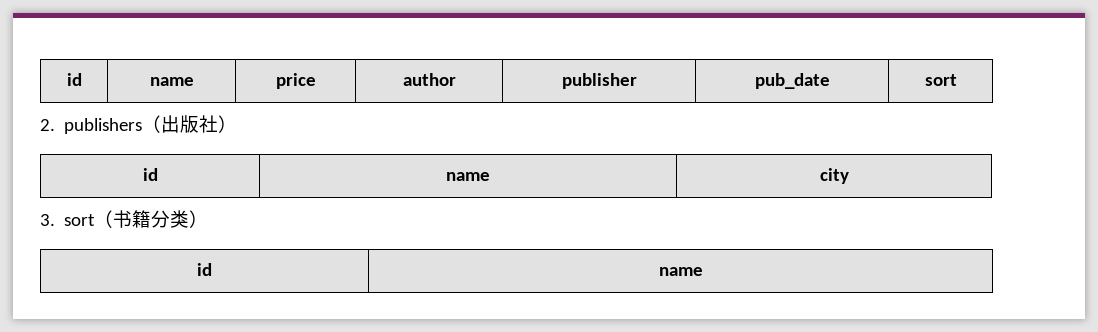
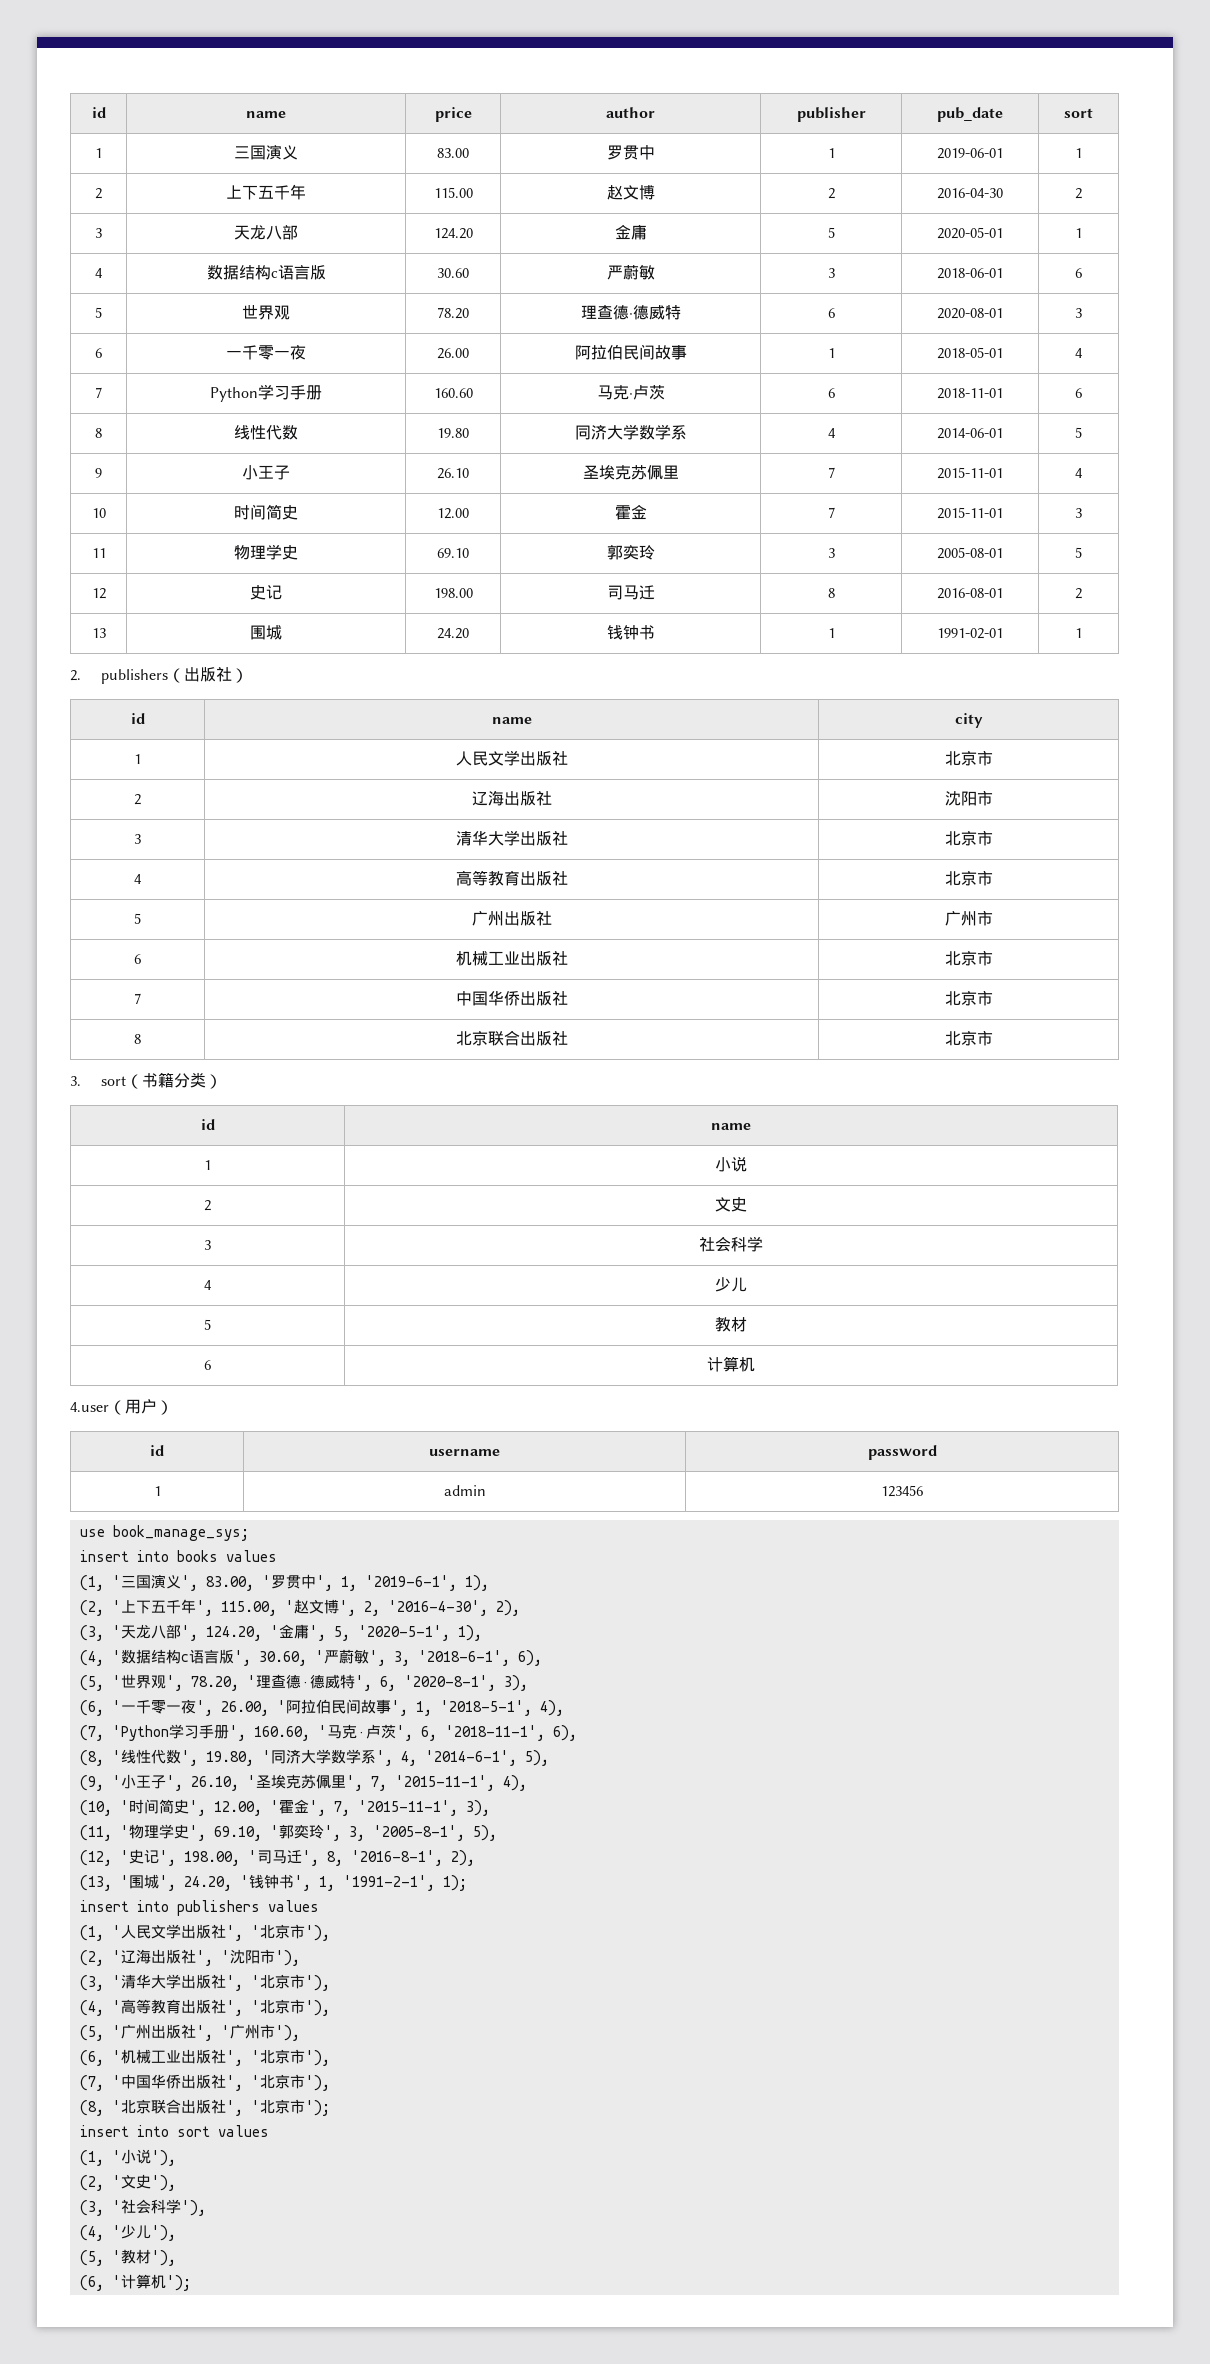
(957, 80) none -> [95,148,102,158] [234,145,298,160] [437,148,469,158] [606,145,655,160] [827,148,835,158] [937,148,1003,159] [1075,148,1082,158] [95,188,102,199] [226,184,306,200] [433,187,473,198] [606,185,655,200] [827,188,835,199] [937,188,1003,199] [1075,188,1082,199] [95,228,102,238] [234,225,298,240] [433,228,473,239] [614,224,647,240] [827,227,835,238] [937,227,1003,239] [1075,228,1082,238] [95,268,103,278] [206,265,326,280] [437,268,469,278] [606,265,655,280] [827,268,835,278] [937,268,1003,279] [1075,268,1082,278] [95,307,102,318] [242,305,290,320] [437,307,469,319] [580,305,681,320] [827,308,835,318] [937,308,1003,319] [1075,308,1082,318] [95,348,102,358] [226,345,306,360] [437,348,469,359] [574,344,687,360] [827,348,835,358] [937,347,1003,359] [1075,348,1083,358] [95,387,102,398] [210,384,322,402] [433,388,473,398] [596,385,665,400] [827,388,835,398] [937,388,1003,399] [1075,388,1082,398] [95,428,102,438] [234,425,298,440] [437,428,469,438] [574,424,687,440] [827,428,836,438] [937,428,1003,439] [1075,427,1082,438] [95,468,102,478] [242,465,290,480] [437,468,469,479] [582,465,679,480] [827,467,835,478] [937,467,1003,479] [1075,468,1083,478] [91,508,106,518] [234,504,298,520] [437,508,469,519] [614,505,647,520] [827,507,835,518] [937,507,1003,519] [1075,508,1082,518] [91,548,106,558] [234,544,298,560] [437,548,469,558] [606,545,655,560] [827,548,835,558] [937,547,1003,559] [1075,547,1082,558] [91,588,106,599] [250,585,282,600] [433,588,473,598] [606,585,655,600] [827,588,835,598] [937,588,1003,599] [1075,588,1082,599] [91,628,106,638] [250,625,282,640] [437,628,469,639] [606,625,655,640] [827,628,835,638] [937,628,1003,639] [1075,628,1082,638] // 1 | 三国演义 | 83.00 | 罗贯中 | 1 | 2019-06-01 | 1 // 2 | 上下五千年 | 115.00 | 赵文博 | 2 | 2016-04-30 | 2 // 3 | 天龙八部 | 124.20 | 金庸 | 5 | 2020-05-01 | 1 // 4 | 数据结构c语言版 | 30.60 | 严蔚敏 | 3 | 2018-06-01 | 6 // 5 | 世界观 | 78.20 | 理查德·德威特 | 6 | 2020-08-01 | 3 // 6 | 一千零一夜 | 26.00 | 阿拉伯民间故事 | 1 | 2018-05-01 | 4 // 7 | Python学习手册 | 160.60 | 马克·卢茨 | 6 | 2018-11-01 | 6 // 8 | 线性代数 | 19.80 | 同济大学数学系 | 4 | 2014-06-01 | 5 // 9 | 小王子 | 26.10 | 圣埃克苏佩里 | 7 | 2015-11-01 | 4 // 10 | 时间简史 | 12.00 | 霍金 | 7 | 2015-11-01 | 3 // 11 | 物理学史 | 69.10 | 郭奕玲 | 3 | 2005-08-01 | 5 // 12 | 史记 | 198.00 | 司马迁 | 8 | 2016-08-01 | 2 // 13 | 围城 | 24.20 | 钱钟书 | 1 | 1991-02-01 | 1
(849, 176) none -> [134,754,141,764] [455,750,568,766] [944,750,993,766] [134,794,141,805] [471,791,552,806] [944,790,993,806] [134,834,141,844] [455,830,568,846] [944,830,993,846] [134,874,142,884] [455,870,568,886] [944,870,993,886] [134,913,141,924] [471,911,552,926] [944,910,993,926] [134,954,141,964] [455,951,568,966] [944,950,993,966] [134,993,141,1004] [455,991,568,1006] [944,990,993,1006] [134,1034,141,1044] [455,1030,568,1046] [944,1030,993,1046] // 1 | 人民文学出版社 | 北京市 // 2 | 辽海出版社 | 沈阳市 // 3 | 清华大学出版社 | 北京市 // 4 | 高等教育出版社 | 北京市 // 5 | 广州出版社 | 广州市 // 6 | 机械工业出版社 | 北京市 // 7 | 中国华侨出版社 | 北京市 // 8 | 北京联合出版社 | 北京市
(703, 271) none -> [204,1160,211,1170] [715,1156,747,1172] [204,1200,211,1211] [715,1197,747,1212] [204,1240,211,1250] [699,1236,763,1252] [204,1280,212,1290] [715,1277,747,1292] [204,1319,211,1330] [715,1317,747,1332] [204,1360,211,1370] [707,1356,755,1372] [70,1399,173,1415] [150,1445,164,1456] [429,1449,500,1456] [867,1445,937,1460] [153,1486,161,1496] [443,1485,486,1496] [881,1485,923,1497] [79,1525,249,1541] [79,1550,277,1562] [79,1574,489,1591] [79,1599,520,1616] [79,1624,482,1641] [79,1649,542,1666] [79,1674,528,1691] [79,1699,564,1716] [79,1724,577,1741] [79,1749,549,1766] [79,1774,527,1791] [79,1799,490,1816] [79,1824,497,1841] [79,1849,475,1866] [79,1874,467,1891] [79,1900,319,1916] [79,1924,330,1941] [79,1949,300,1966] [79,1974,330,1991] [79,1999,330,2016] [79,2024,300,2041] [79,2049,330,2066] [79,2074,330,2091] [79,2099,330,2116] [79,2125,269,2137] [79,2149,176,2166] [79,2174,176,2191] [79,2199,206,2216] [79,2224,176,2241] [79,2249,176,2266] [79,2274,191,2291] // 1 | 小说 // 2 | 文史 // 3 | 社会科学 // 4 | 少儿 // 5 | 教材 // 6 | 计算机 // 4.user（用户） // id | username | password // 1 | admin | 123456 // use book_manage_sys; // insert into books values // (1, '三国演义', 83.00, '罗贯中', 1, '2019-6-1', 1), // (2, '上下五千年', 115.00, '赵文博', 2, '2016-4-30', 2), // (3, '天龙八部', 124.20, '金庸', 5, '2020-5-1', 1), // (4, '数据结构c语言版', 30.60, '严蔚敏', 3, '2018-6-1', 6), // (5, '世界观', 78.20, '理查德·德威特', 6, '2020-8-1', 3), // (6, '一千零一夜', 26.00, '阿拉伯民间故事', 1, '2018-5-1', 4), // (7, 'Python学习手册', 160.60, '马克·卢茨', 6, '2018-11-1', 6), // (8, '线性代数', 19.80, '同济大学数学系', 4, '2014-6-1', 5), // (9, '小王子', 26.10, '圣埃克苏佩里', 7, '2015-11-1', 4), // (10, '时间简史', 12.00, '霍金', 7, '2015-11-1', 3), // (11, '物理学史', 69.10, '郭奕玲', 3, '2005-8-1', 5), // (12, '史记', 198.00, '司马迁', 8, '2016-8-1', 2), // (13, '围城', 24.20, '钱钟书', 1, '1991-2-1', 1); // insert into publishers values // (1, '人民文学出版社', '北京市'), // (2, '辽海出版社', '沈阳市'), // (3, '清华大学出版社', '北京市'), // (4, '高等教育出版社', '北京市'), // (5, '广州出版社', '广州市'), // (6, '机械工业出版社', '北京市'), // (7, '中国华侨出版社', '北京市'), // (8, '北京联合出版社', '北京市'); // insert into sort values // (1, '小说'), // (2, '文史'), // (3, '社会科学'), // (4, '少儿'), // (5, '教材'), // (6, '计算机');

